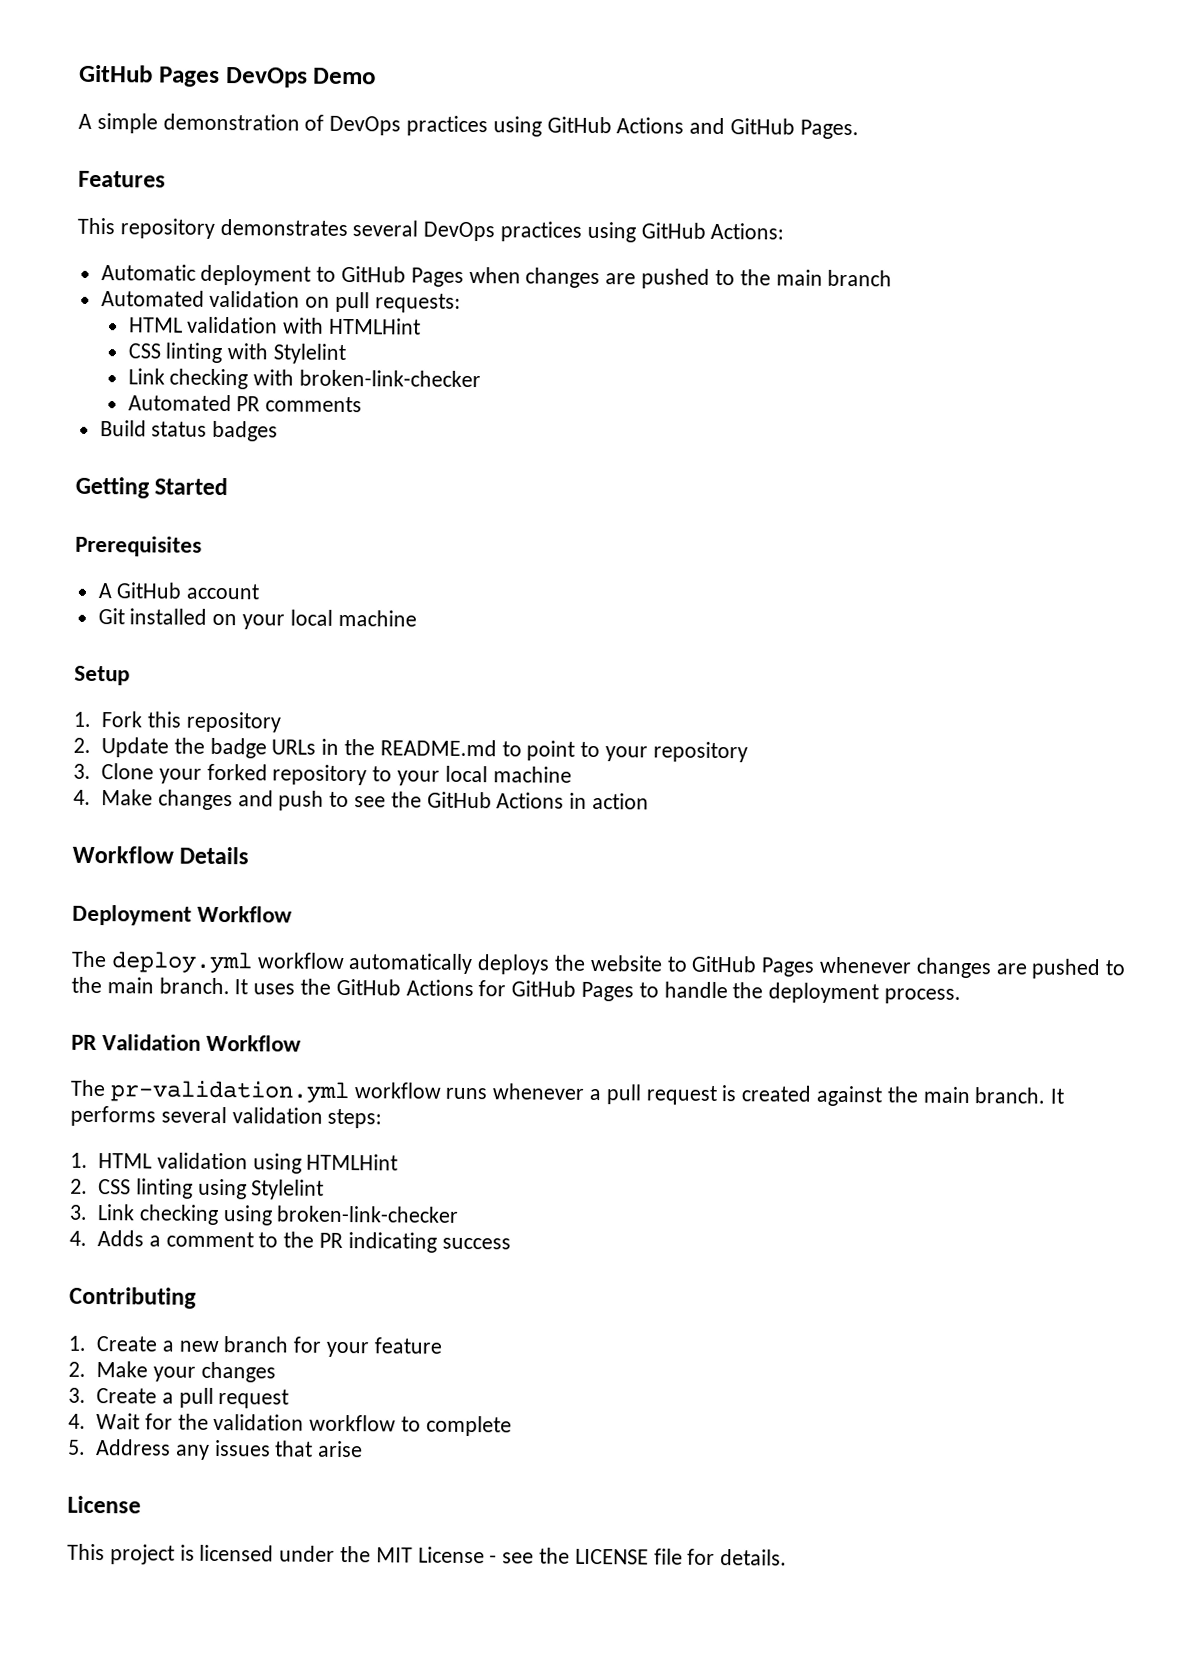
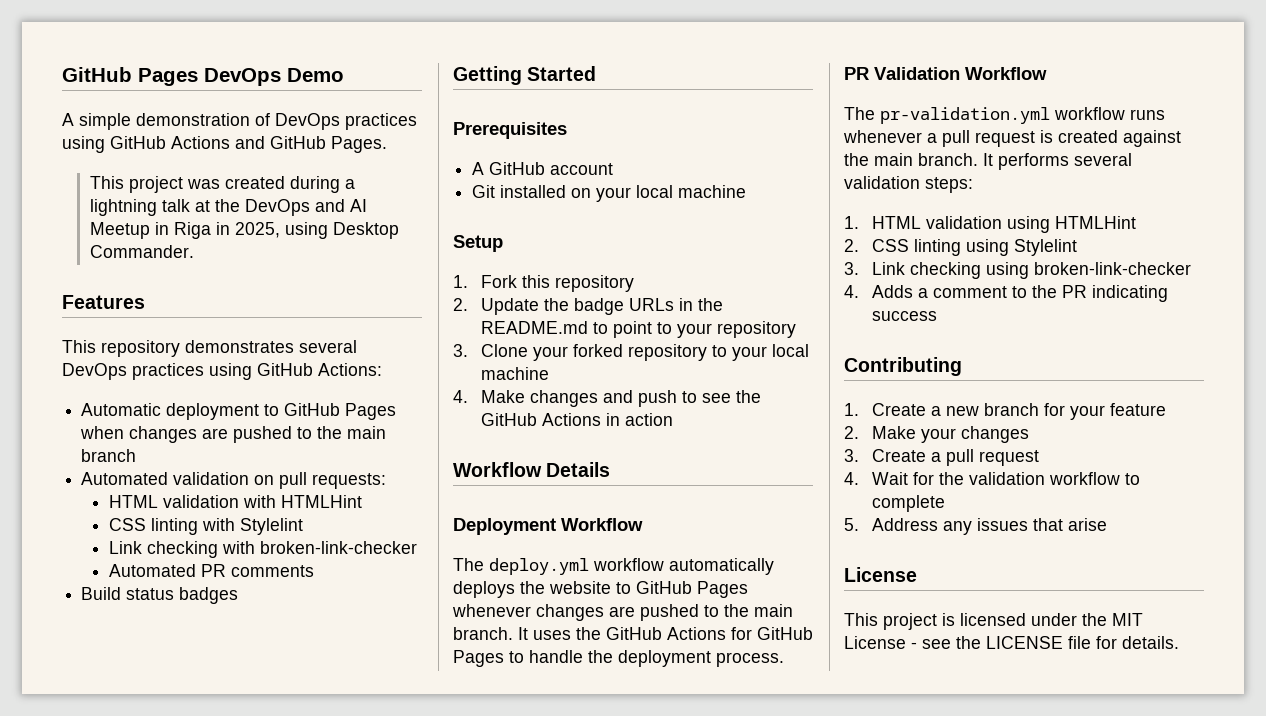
(859, 129) none -> [89,176,355,193] [89,199,367,216] [89,222,399,239] [89,245,194,258] // This project was created during a lightning talk at the DevOps and AI Meetup in Riga in 2025, using Desktop Commander.

